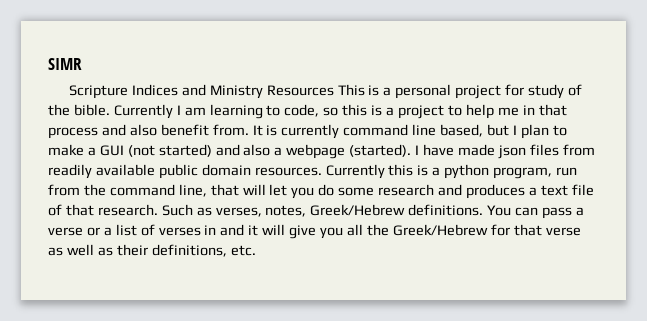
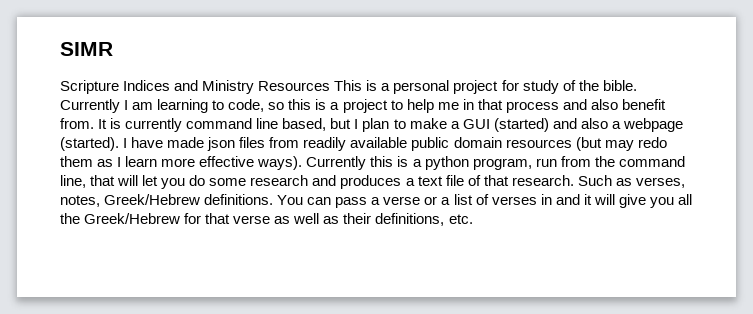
[127,144,212,157] (not started) -> [493,118,549,132] (started)
[254,167,322,176] resources. -> [505,137,667,151] [60,156,303,170] resources (but may redo them as I learn more effective ways).

